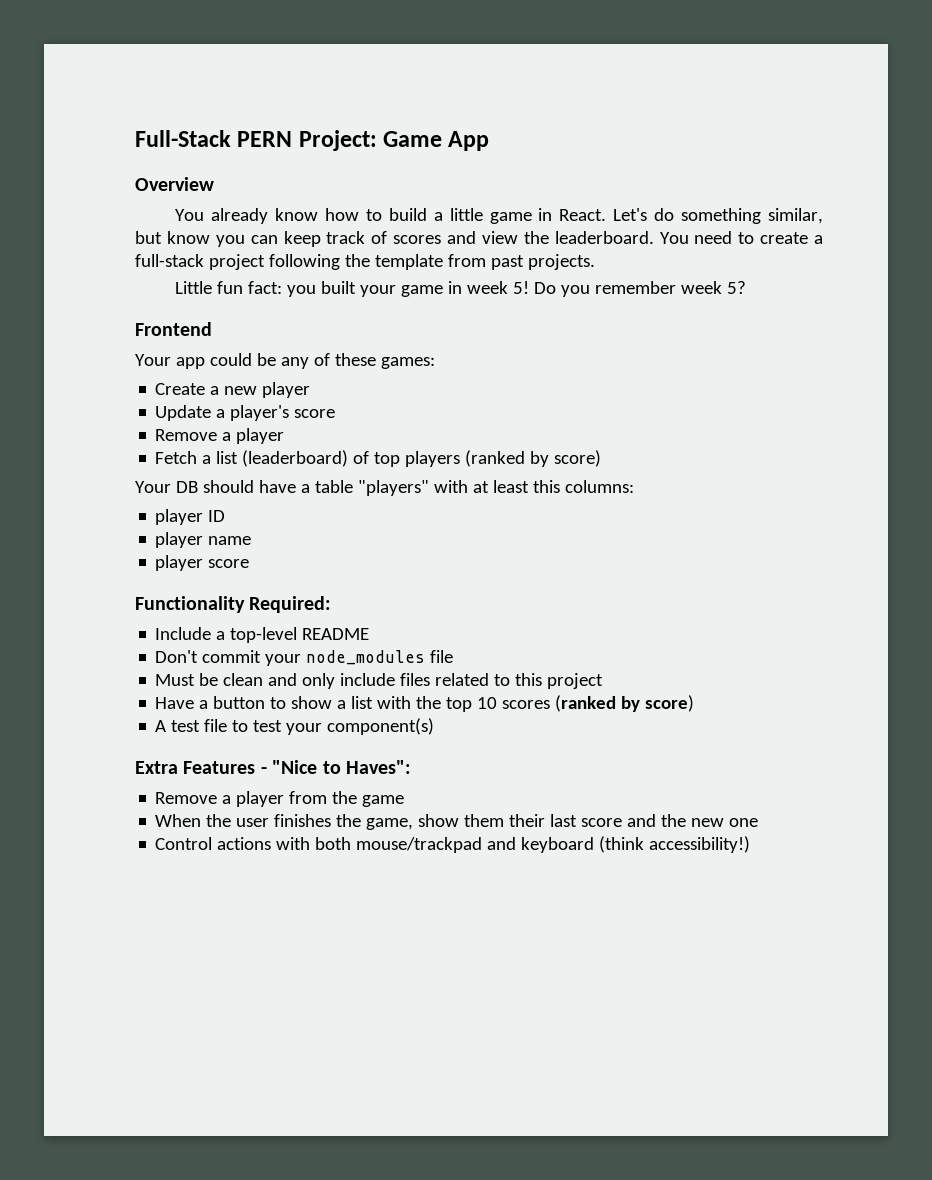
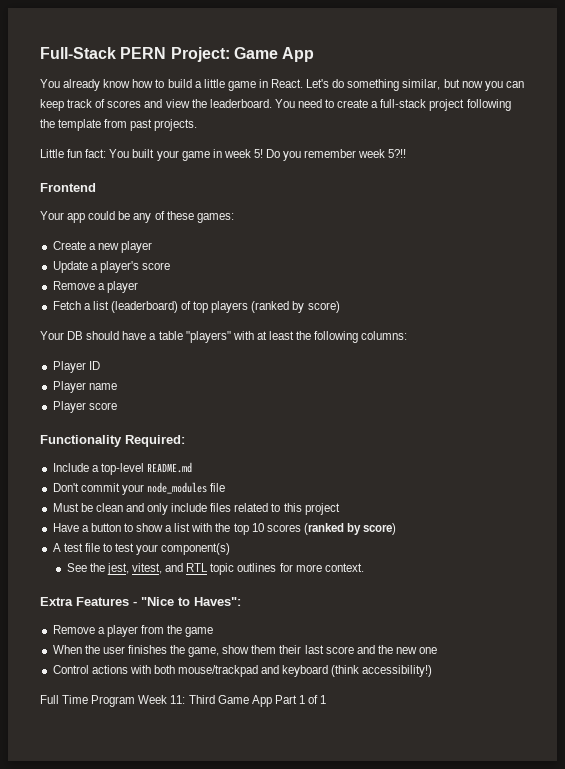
[135,177,214,191] // Overview -> (315, 54) none
[166,231,210,244] know -> [461,81,483,88] now
[287,285,317,297] you -> [109,149,130,158] You
[727,281,747,294] 5? -> [388,149,407,158] 5?!!
[532,480,560,493] this -> [296,331,359,343] the following
[155,509,204,525] player -> [52,361,86,373] Player
[155,532,204,548] player -> [52,381,86,393] Player
[155,555,204,571] player -> [52,401,86,413] Player
[302,628,370,640] README -> [146,462,192,473] README.md
(435, 726) none -> [66,563,364,575] // See the jest, vitest, and RTL topic outlines for more context.
(751, 844) none -> [40,695,327,707] // Full Time Program Week 11: Third Game App Part 1 of 1

